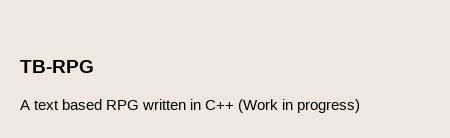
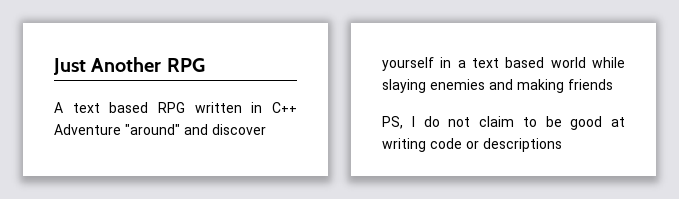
[20,60,94,73] TB-RPG -> [53,57,205,75] Just Another RPG
[238,99,361,113] (Work in progress) -> [54,124,266,135] [382,57,625,71] [382,79,613,93] [382,116,625,130] [382,138,562,152] Adventure "around" and discover yourself in a text based world while slaying enemies and making friends // PS, I do not claim to be good at writing code or descriptions

